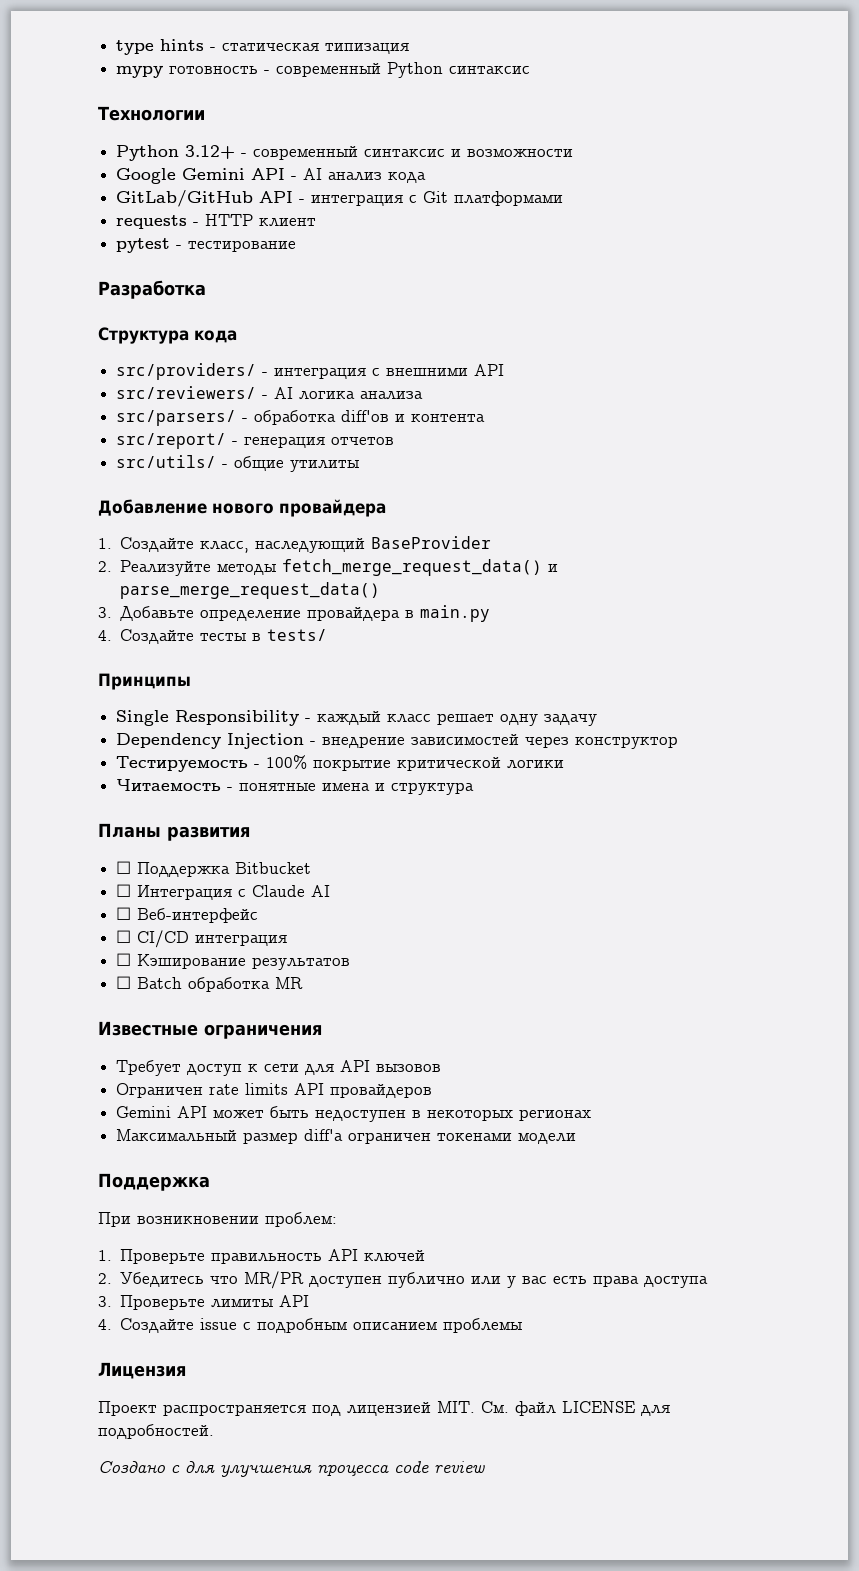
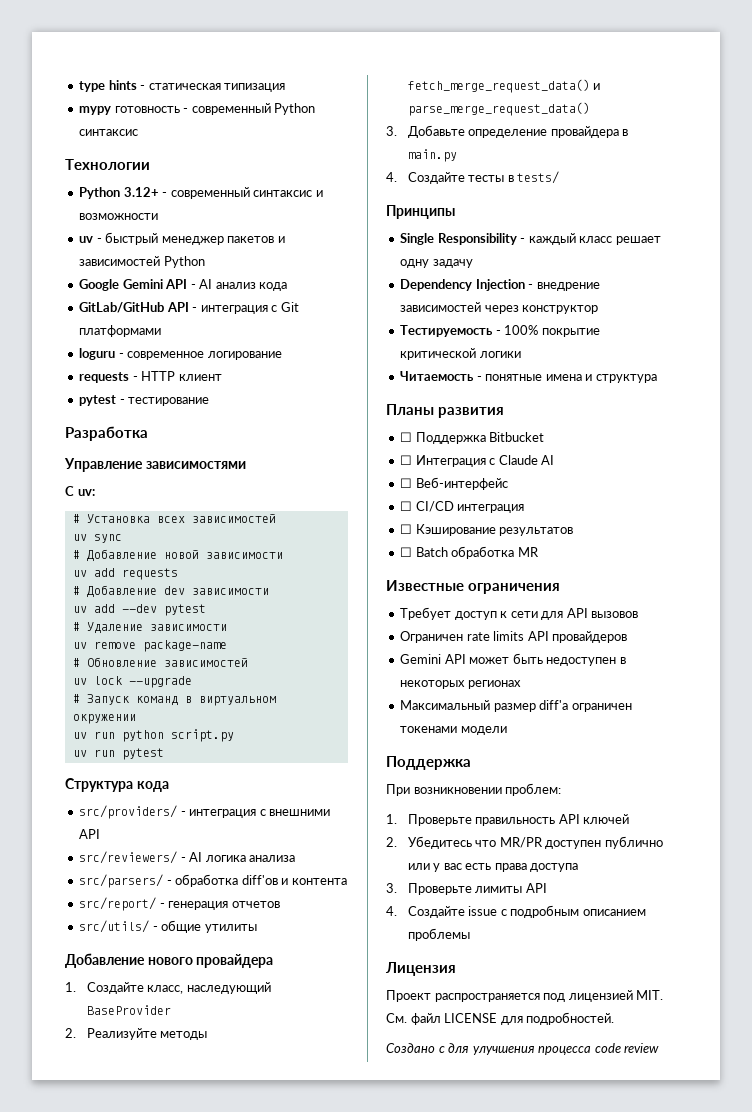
(574, 153) none -> [79,232,285,245] [79,256,205,268] // uv - быстрый менеджер пакетов и зависимостей Python
(564, 198) none -> [79,348,282,360] // loguru - современное логирование
(206, 289) none -> [64,458,246,472] [65,486,95,496] [72,514,276,523] [72,534,122,543] [72,549,283,562] [72,568,178,580] [72,585,269,598] [72,604,206,616] [72,622,227,634] [72,640,227,652] [72,657,248,667] [72,676,192,688] [72,694,276,706] [72,714,136,724] [72,729,234,742] [72,748,164,760] // Управление зависимостями // С uv: // # Установка всех зависимостей // uv sync // # Добавление новой зависимости // uv add requests // # Добавление dev зависимости // uv add --dev pytest // # Удаление зависимости // uv remove package-name // # Обновление зависимостей // uv lock --upgrade // # Запуск команд в виртуальном окружении // uv run python script.py // uv run pytest

